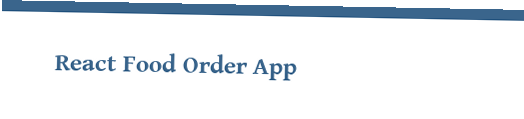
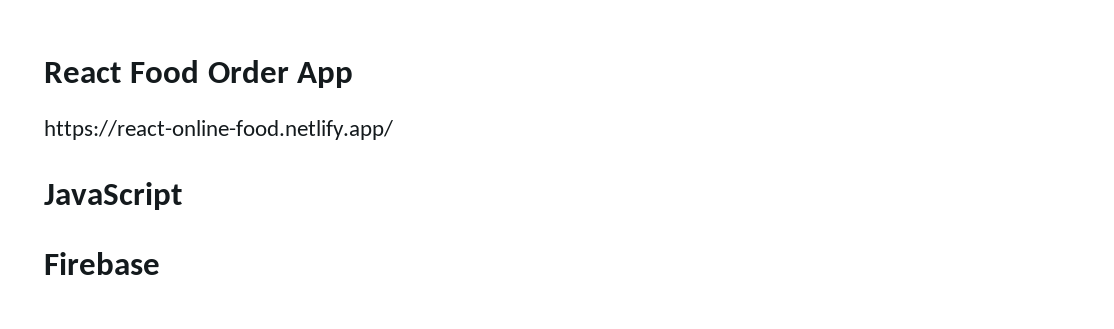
(299, 69) none -> [44,120,393,140] [44,182,182,210] [44,252,160,275] // https://react-online-food.netlify.app/ // JavaScript // Firebase

